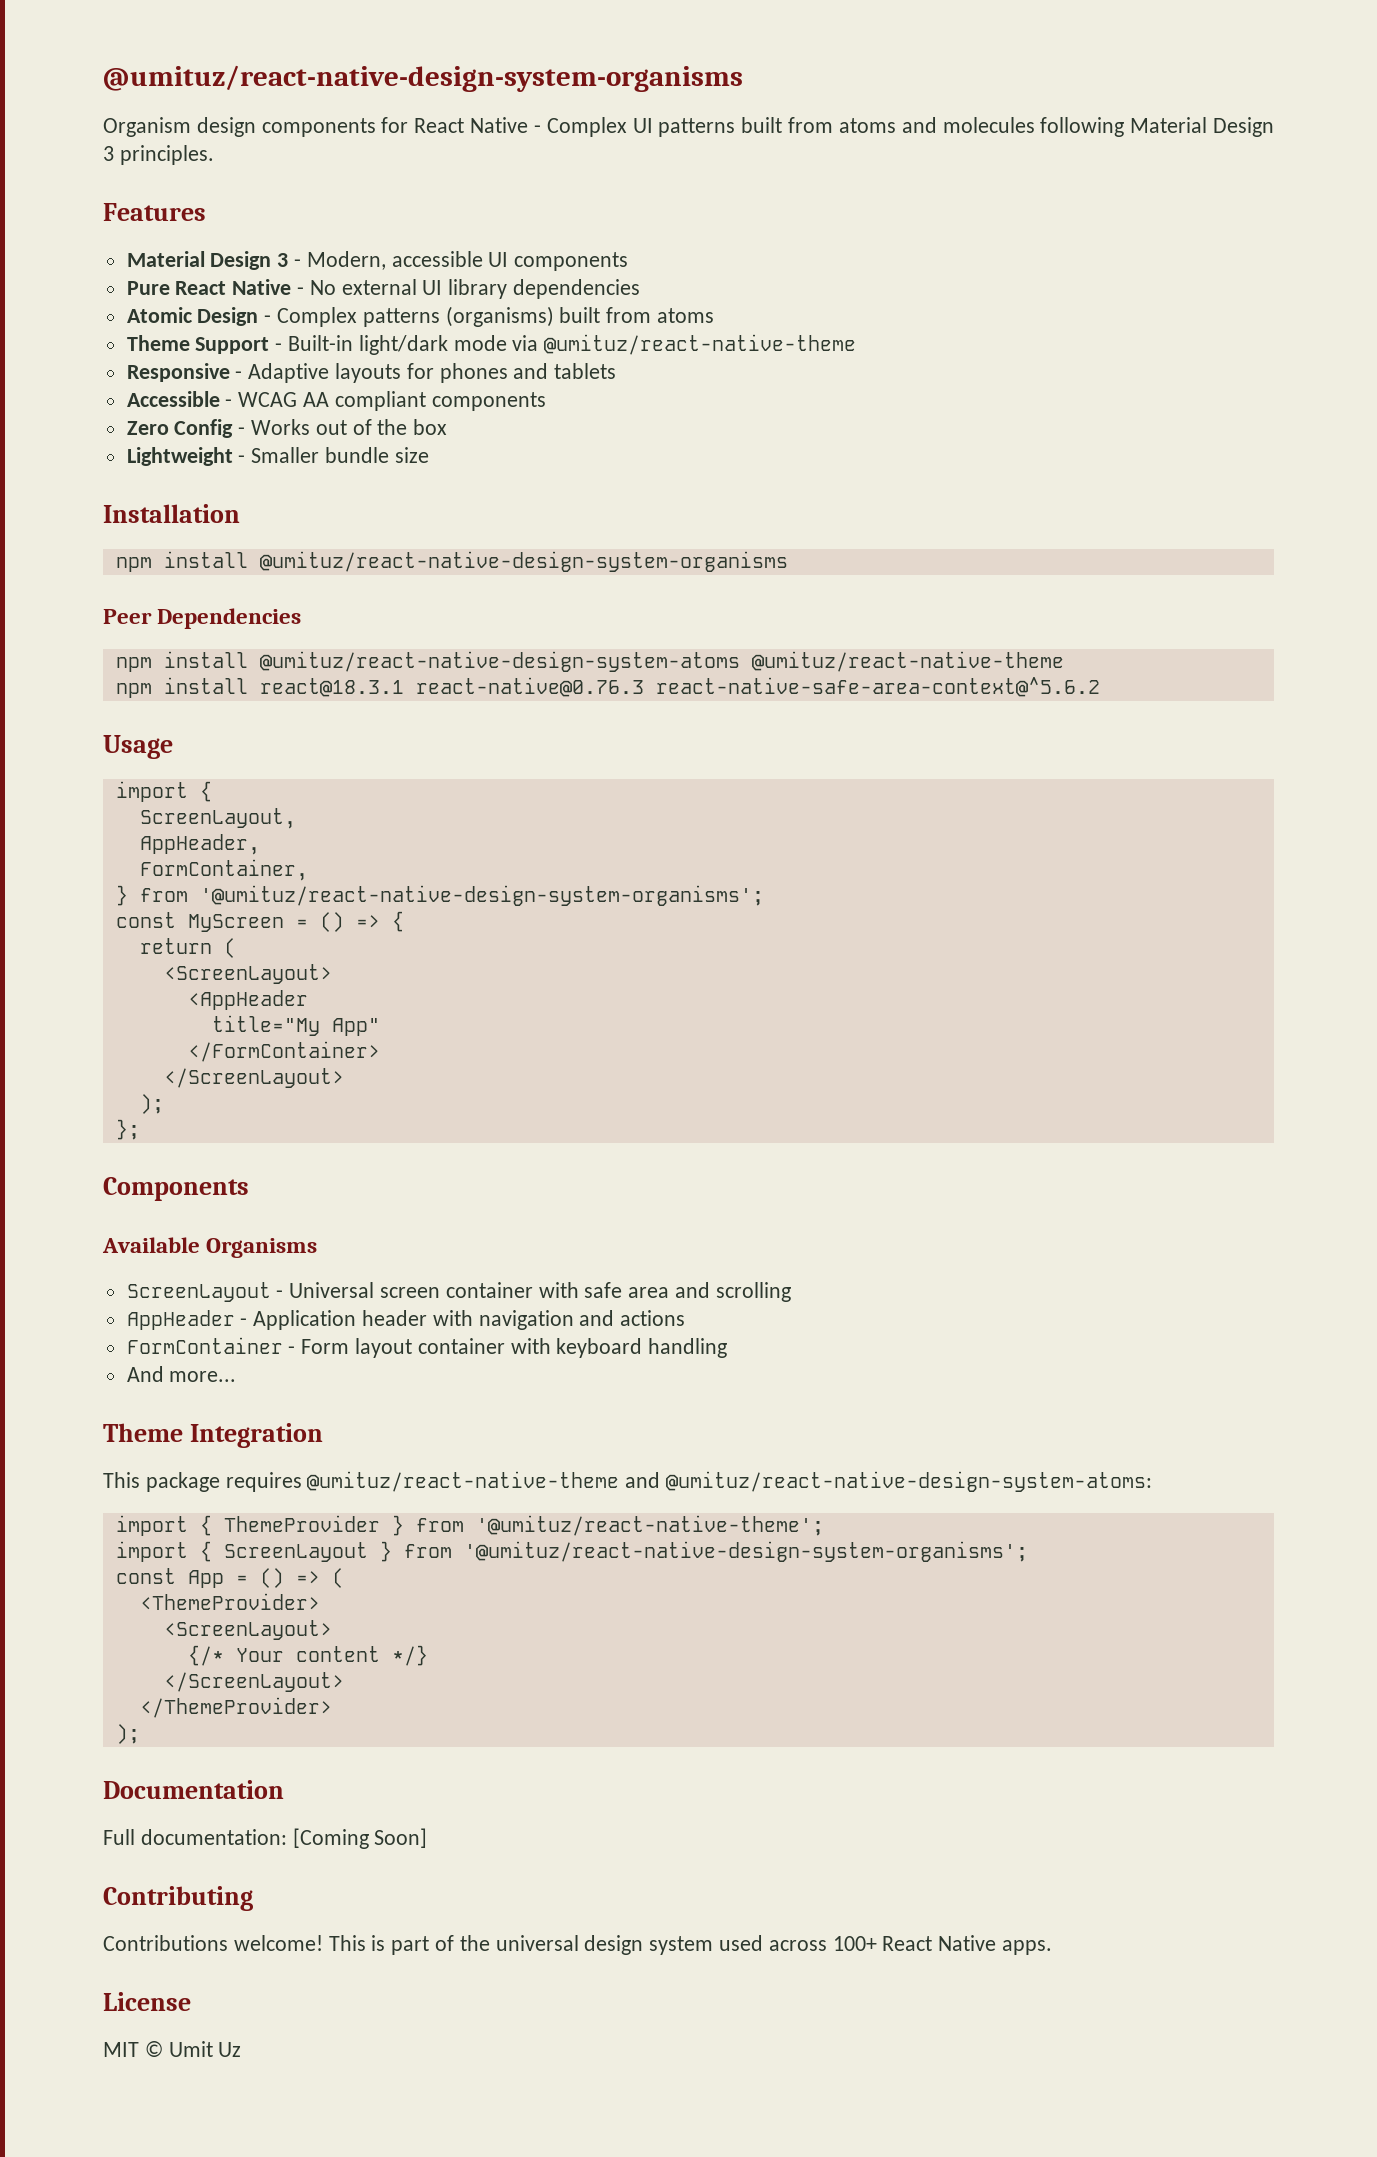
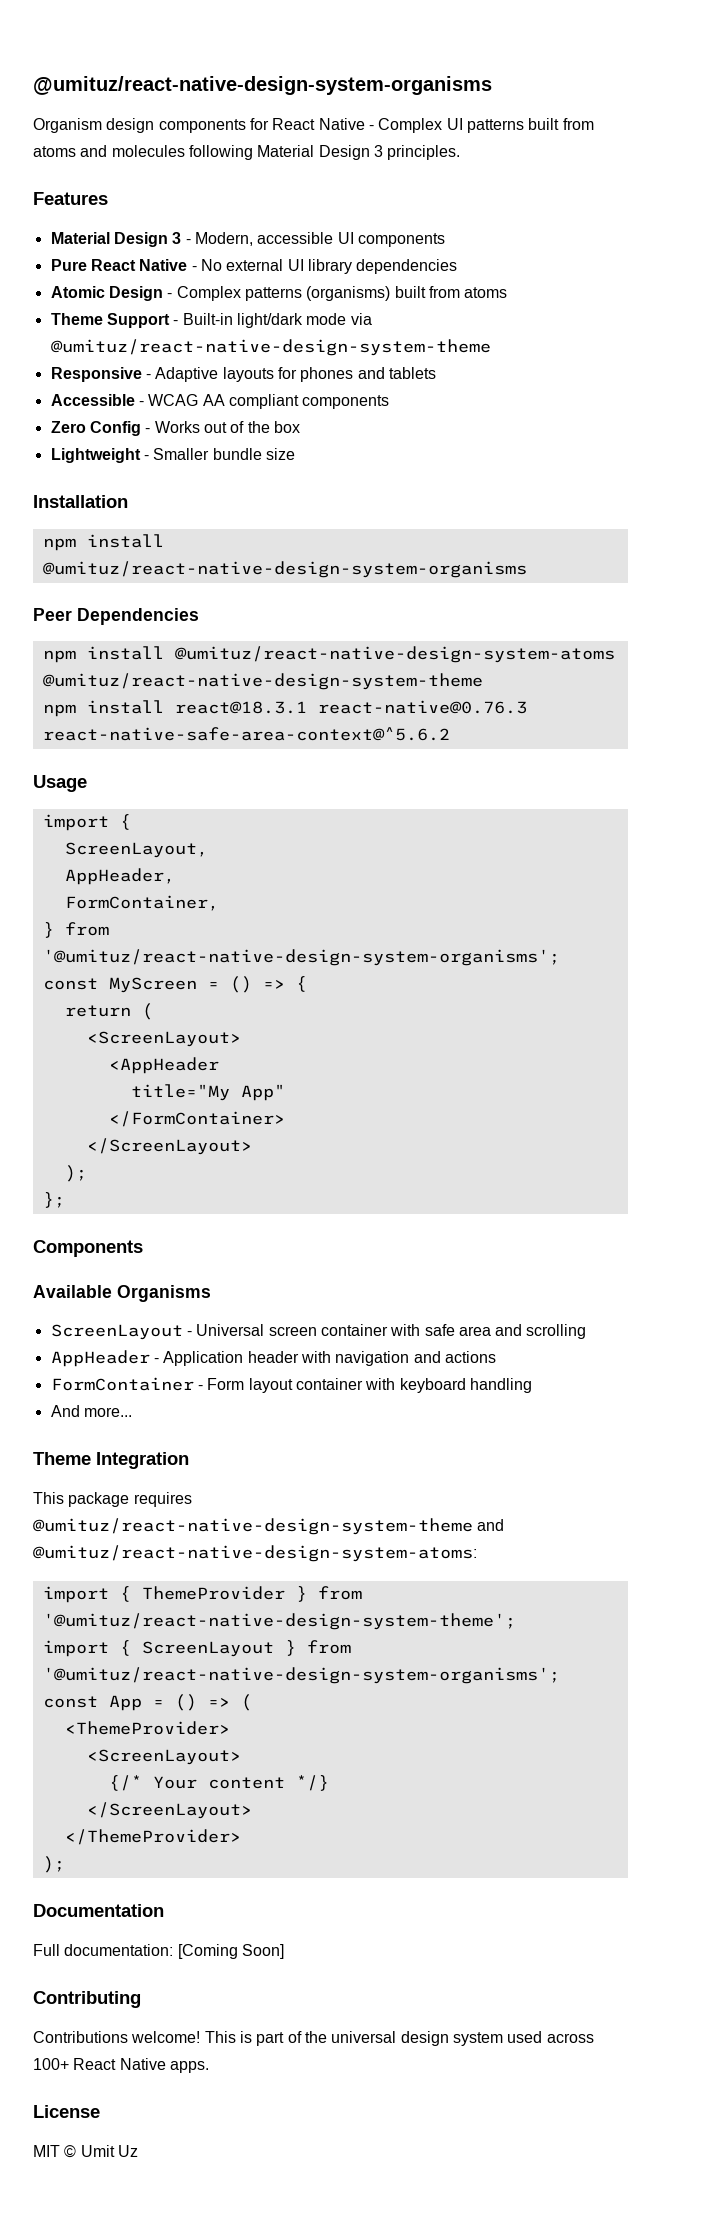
[544,334,857,355] @umituz/react-native-theme -> [50,339,491,356] @umituz/react-native-design-system-theme
[751,651,1064,672] @umituz/react-native-theme -> [42,673,483,690] @umituz/react-native-design-system-theme
[307,1471,620,1492] @umituz/react-native-theme -> [33,1518,473,1535] @umituz/react-native-design-system-theme
[475,1515,824,1536] '@umituz/react-native-theme'; -> [42,1613,516,1630] '@umituz/react-native-design-system-theme';

